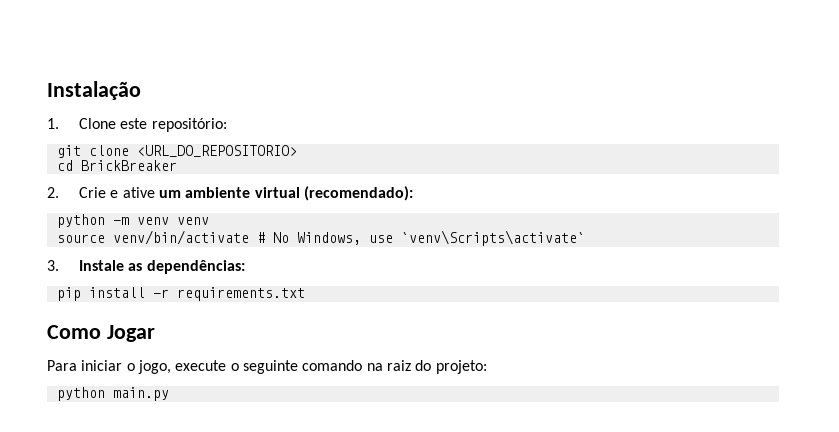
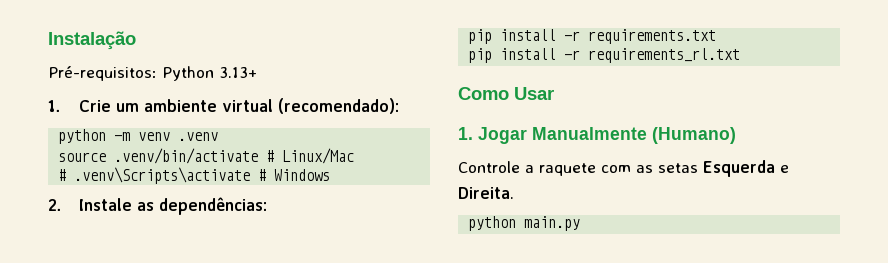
[47,118,227,132] [56,145,297,158] [56,160,177,171] [47,187,155,198] 1. Clone este repositório: // git clone <URL_DO_REPOSITORIO> // cd BrickBreaker // 2. Crie e ative -> [48,66,257,81] [48,100,111,112] Pré-requisitos: Python 3.13+ // 1. Crie
[176,217,209,225] venv -> [178,132,219,141] .venv
[112,230,585,246] [47,260,59,271] venv/bin/activate # No Windows, use `venv\Scripts\activate` // 3. -> [114,148,355,164] [58,167,331,184] [48,199,62,211] .venv/bin/activate # Linux/Mac // # .venv\Scripts\activate # Windows // 2.
(305, 294) none -> [468,48,741,63] // pip install -r requirements_rl.txt
(101, 332) none -> [514,87,554,100] [458,127,473,140] Usar // 1.
[47,360,487,374] // Para iniciar o jogo, execute o seguinte comando na raiz do projeto: -> [532,127,736,144] [458,160,789,177] [458,187,514,199] Manualmente (Humano) // Controle a raquete com as setas Esquerda e Direita.

